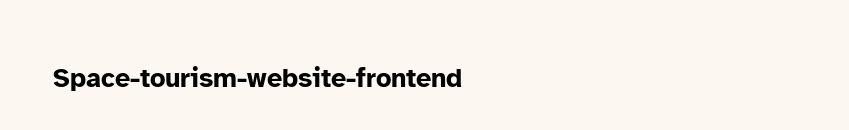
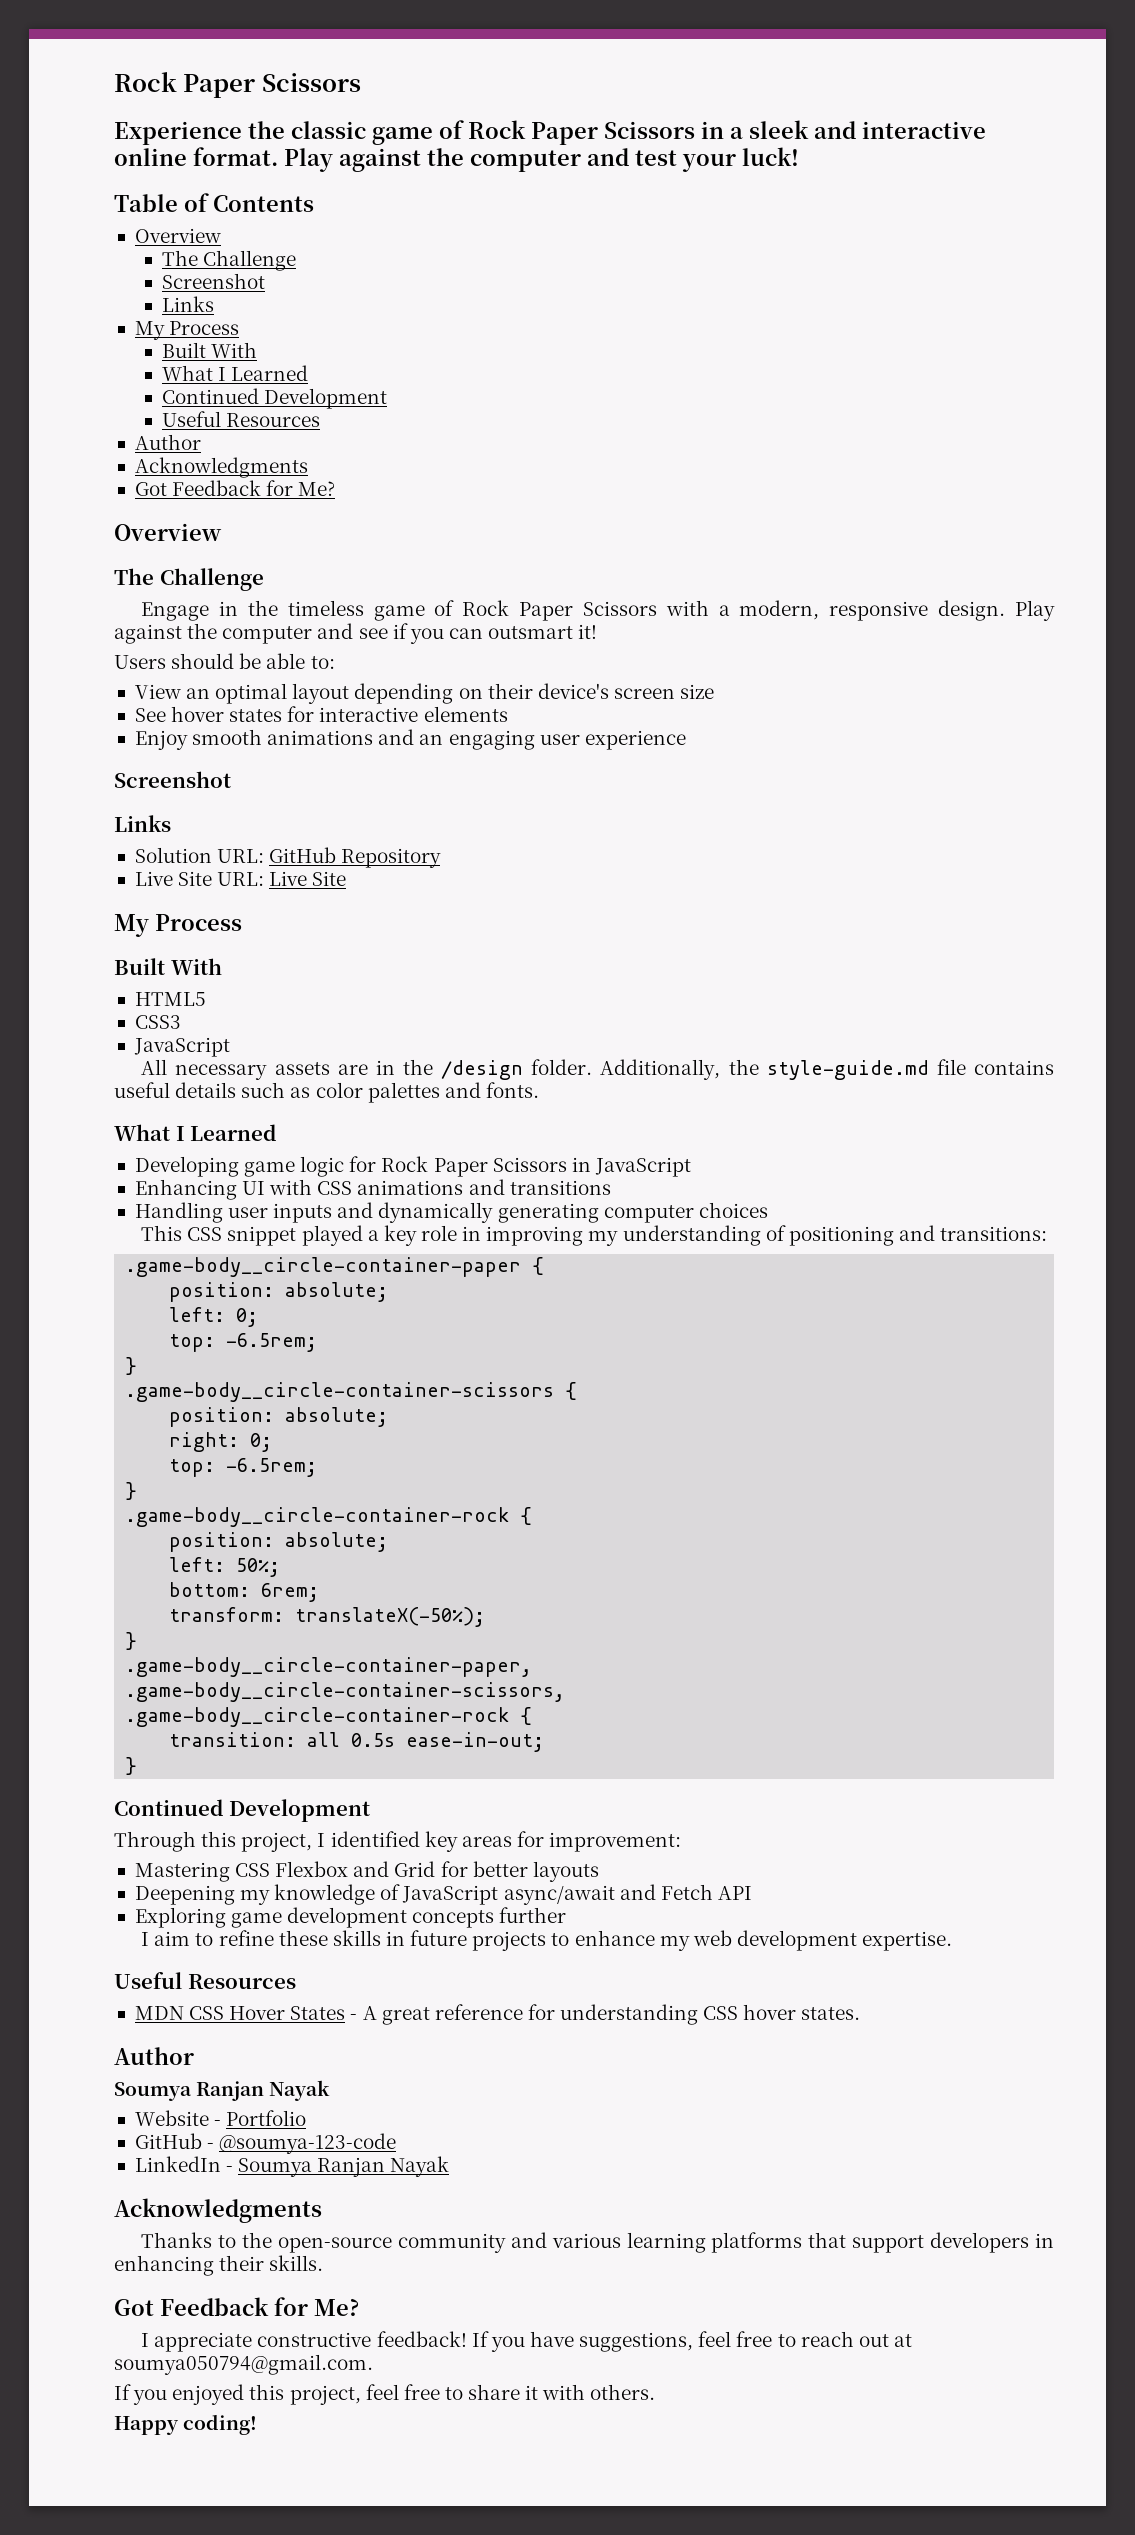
[53,66,462,91] Space-tourism-website-frontend -> [114,72,361,98] [114,120,986,145] [114,147,799,172] [114,193,314,212] [134,228,221,243] [161,250,296,271] [161,273,265,289] [161,296,214,312] [134,321,240,340] [161,342,257,358] [161,365,308,381] [161,388,387,409] [161,411,320,427] [134,434,201,450] [134,457,308,478] [134,480,336,496] [114,523,222,541] [114,568,264,591] [141,600,1055,621] [114,623,598,644] [114,653,335,669] [134,683,715,704] [134,706,508,722] [134,729,686,750] [114,771,231,788] [114,815,171,832] [134,847,442,868] [134,871,347,886] [114,914,242,937] [114,958,222,975] [134,992,206,1006] [134,1015,181,1029] [133,1037,230,1057] [141,1059,1055,1080] [114,1082,539,1103] [114,1124,277,1141] [134,1156,691,1177] [134,1179,611,1200] [134,1202,768,1223] [141,1225,1048,1246] [125,1257,545,1277] [169,1282,389,1302] [169,1307,259,1327] [169,1333,318,1352] [125,1357,138,1375] [125,1382,578,1402] [169,1407,389,1427] [169,1432,273,1452] [169,1458,318,1477] [125,1482,138,1500] [125,1507,533,1527] [169,1532,389,1552] [169,1557,281,1577] [169,1582,320,1602] [169,1607,486,1627] [125,1632,138,1650] [125,1657,533,1677] [125,1682,566,1702] [125,1707,533,1727] [169,1732,545,1752] [125,1757,138,1775] [114,1799,370,1822] [114,1831,682,1852] [134,1861,599,1882] [134,1884,752,1905] [134,1907,567,1928] [141,1930,953,1951] [114,1972,296,1989] [134,2004,861,2025] [114,2047,194,2065] [114,2080,331,2101] [134,2110,307,2126] [134,2133,397,2154] [134,2156,450,2177] [114,2198,322,2223] [141,2232,1055,2253] [114,2255,324,2276] [114,2297,359,2316] [141,2331,912,2352] [114,2354,373,2375] [114,2384,656,2405] [114,2414,258,2435] Rock Paper Scissors // Experience the classic game of Rock Paper Scissors in a sleek and interactive online format. Play against the computer and test your luck! // Table of Contents // Overview // The Challenge // Screenshot // Links // My Process // Built With // What I Learned // Continued Development // Useful Resources // Author // Acknowledgments // Got Feedback for Me? // Overview // The Challenge // Engage in the timeless game of Rock Paper Scissors with a modern, responsive design. Play against the computer and see if you can outsmart it! // Users should be able to: // View an optimal layout depending on their device's screen size // See hover states for interactive elements // Enjoy smooth animations and an engaging user experience // Screenshot // Links // Solution URL: GitHub Repository // Live Site URL: Live Site // My Process // Built With // HTML5 // CSS3 // JavaScript // All necessary assets are in the /design folder. Additionally, the style-guide.md file contains useful details such as color palettes and fonts. // What I Learned // Developing game logic for Rock Paper Scissors in JavaScript // Enhancing UI with CSS animations and transitions // Handling user inputs and dynamically generating computer choices // This CSS snippet played a key role in improving my understanding of positioning and transitions: // .game-body__circle-container-paper { // position: absolute; // left: 0; // top: -6.5rem; // } // .game-body__circle-container-scissors { // position: absolute; // right: 0; // top: -6.5rem; // } // .game-body__circle-container-rock { // position: absolute; // left: 50%; // bottom: 6rem; // transform: translateX(-50%); // } // .game-body__circle-container-paper, // .game-body__circle-container-scissors, // .game-body__circle-container-rock { // transition: all 0.5s ease-in-out; // } // Continued Development // Through this project, I identified key areas for improvement: // Mastering CSS Flexbox and Grid for better layouts // Deepening my knowledge of JavaScript async/await and Fetch API // Exploring game development concepts further // I aim to refine these skills in future projects to enhance my web development expertise. // Useful Resources // MDN CSS Hover States - A great reference for understanding CSS hover states. // Author // Soumya Ranjan Nayak // Website - Portfolio // GitHub - @soumya-123-code // LinkedIn - Soumya Ranjan Nayak // Acknowledgments // Thanks to the open-source community and various learning platforms that support developers in enhancing their skills. // Got Feedback for Me? // I appreciate constructive feedback! If you have suggestions, feel free to reach out at soumya050794@gmail.com. // If you enjoyed this project, feel free to share it with others. // Happy coding!

